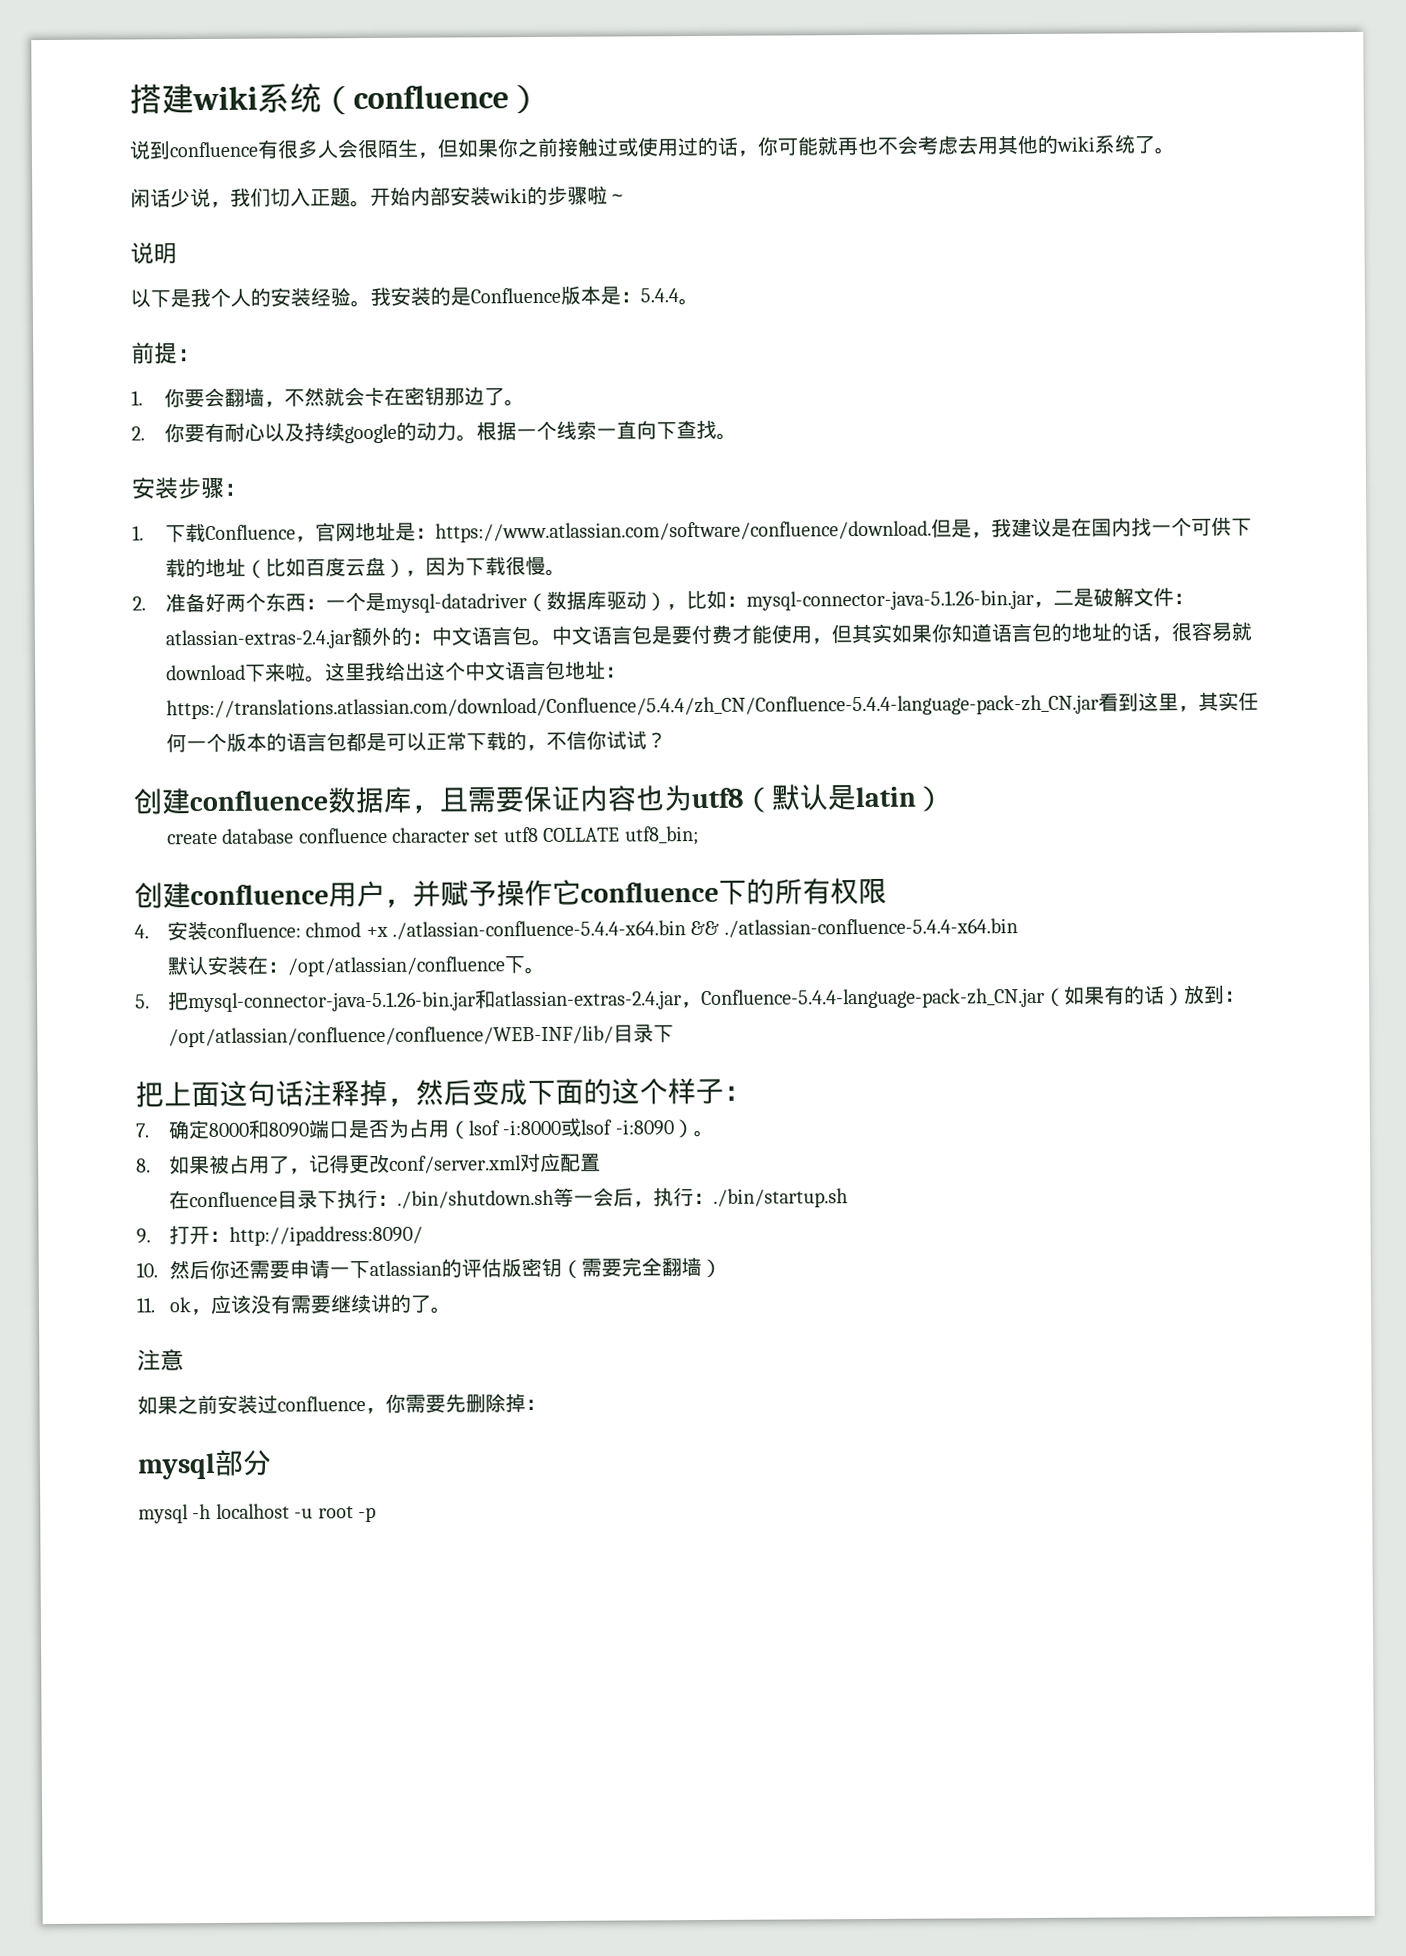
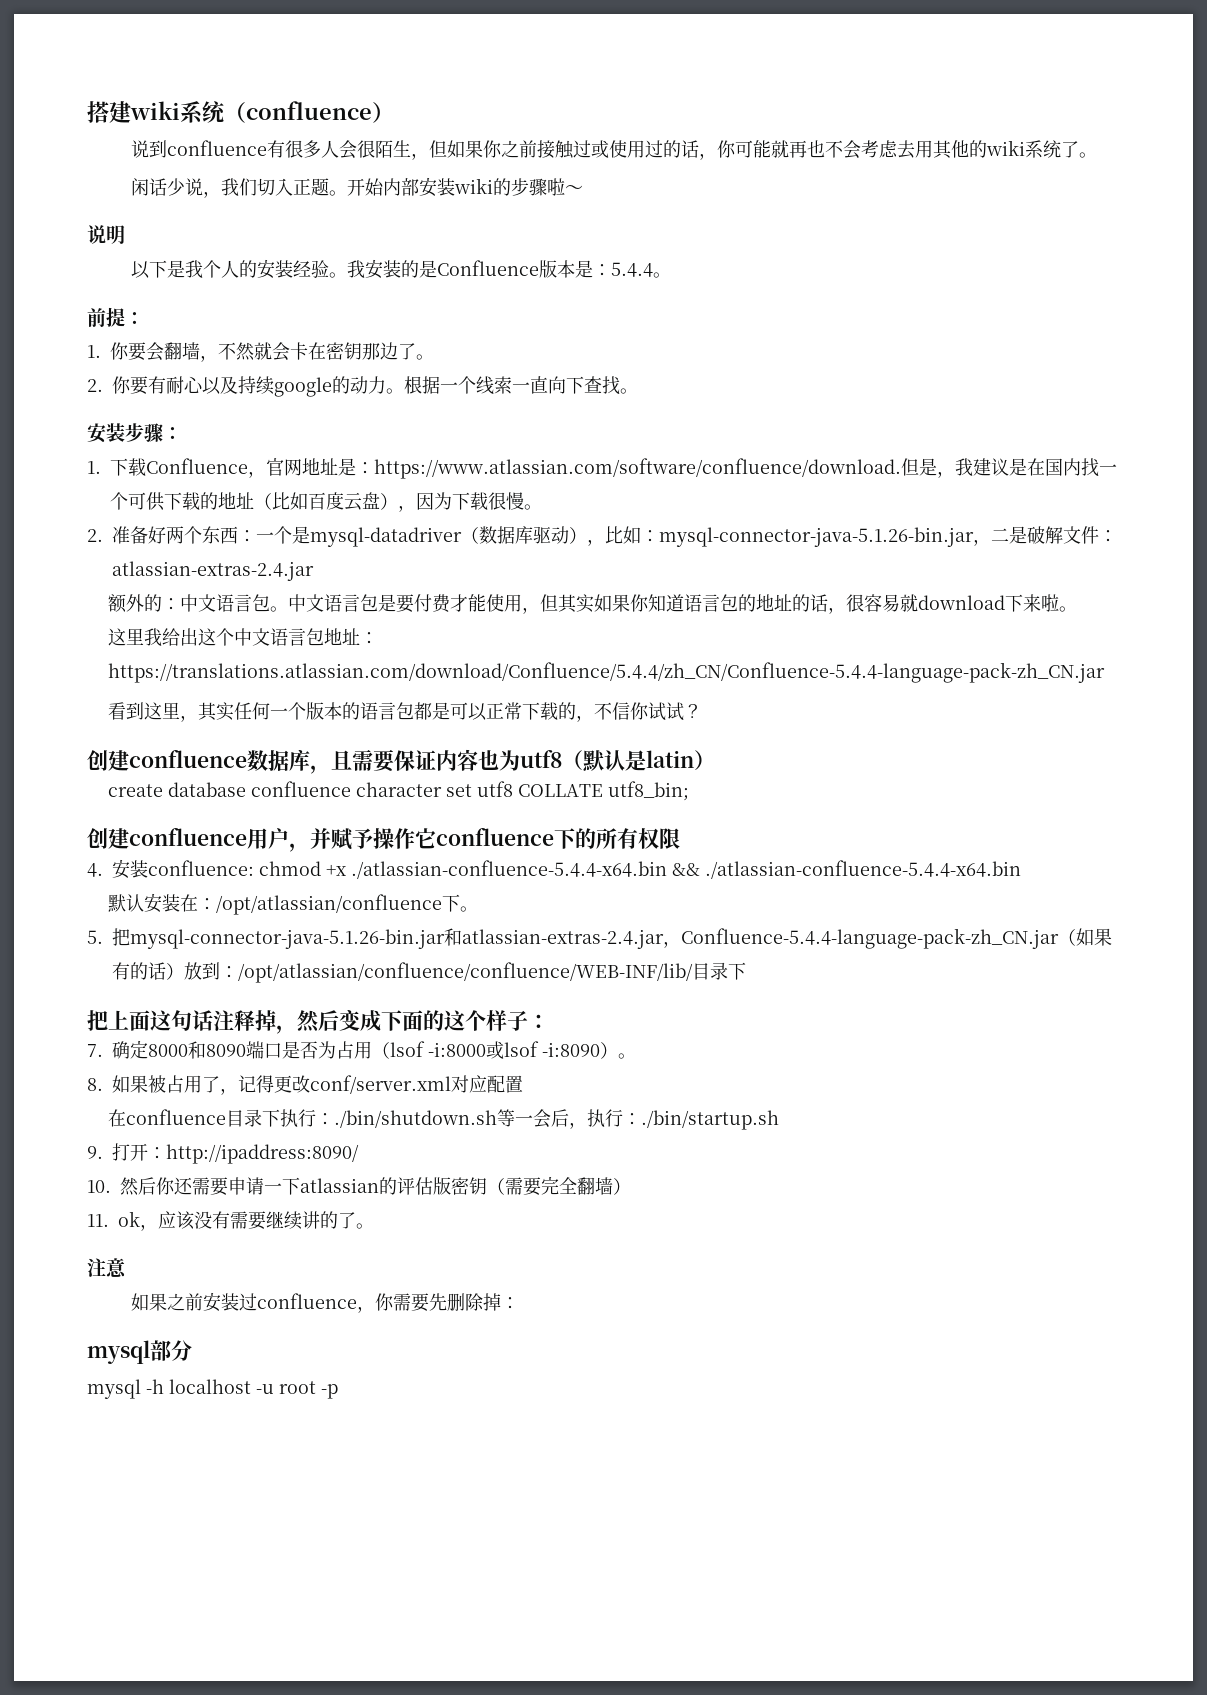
(352, 639) none -> (314, 571) //
(326, 679) none -> (1078, 609) //
(1099, 707) none -> (1106, 672) //

